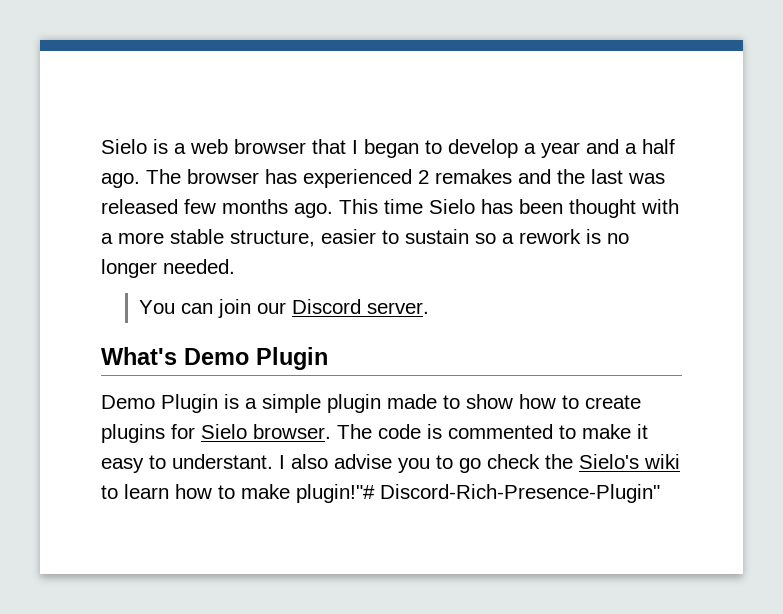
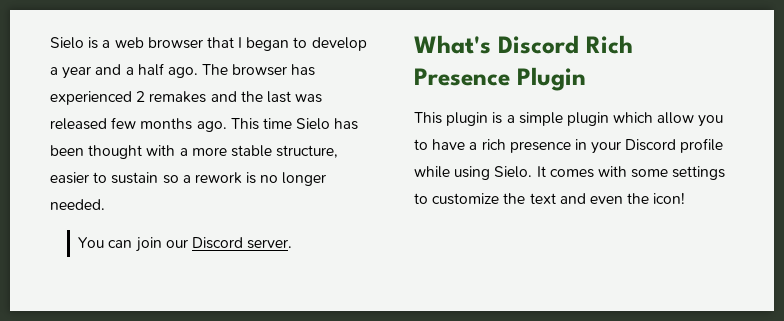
[184,348,249,365] Demo -> [498,35,633,54] [414,68,510,86] Discord Rich Presence
[101,394,218,413] Demo Plugin -> [414,112,489,126] This plugin
[387,394,641,409] [101,424,648,443] [101,454,680,473] [101,484,660,503] made to show how to create plugins for Sielo browser. The code is commented to make it easy to understant. I also advise you to go check the Sielo's wiki to learn how to make plugin!"# Discord-Rich-Presence-Plugin" -> [613,112,724,127] [414,138,724,154] [414,166,726,180] [414,192,686,205] which allow you to have a rich presence in your Discord profile while using Sielo. It comes with some settings to customize the text and even the icon!

